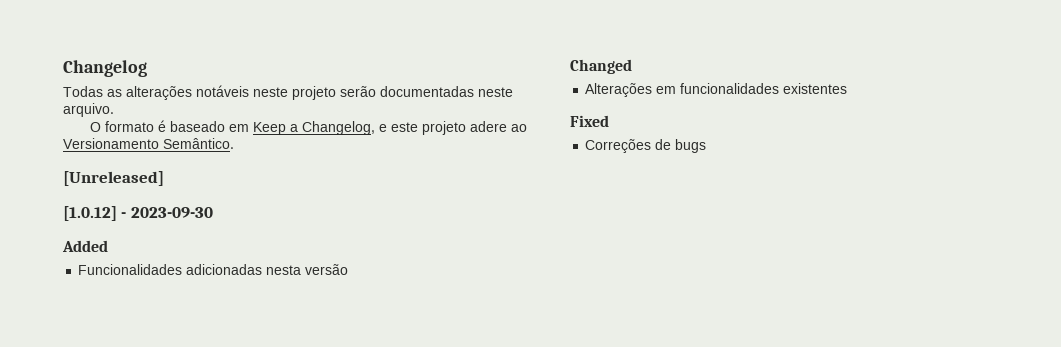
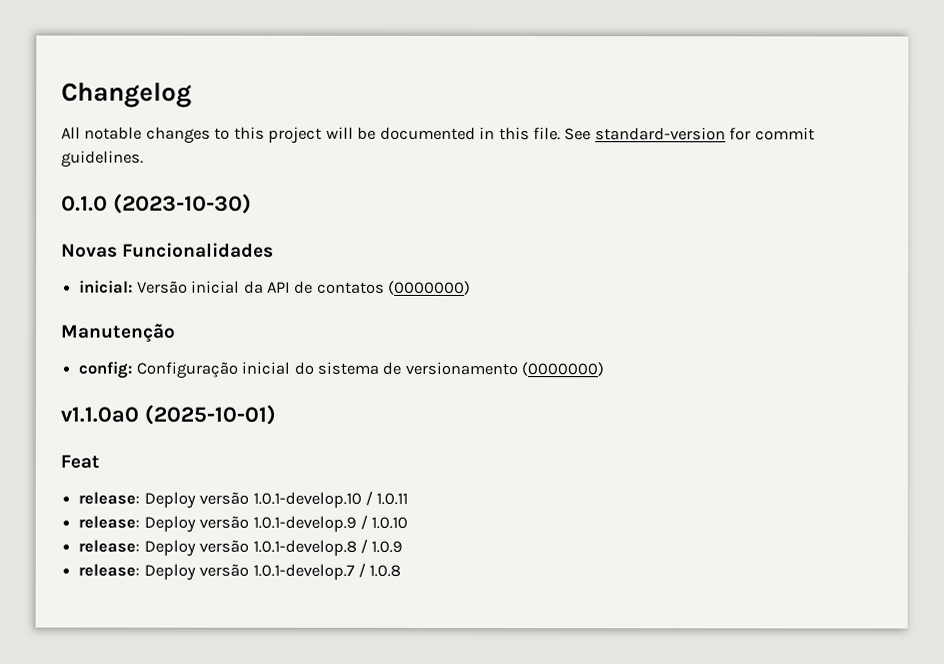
[63,85,513,100] [63,103,114,117] [90,120,528,135] [63,138,234,149] [63,171,164,186] [63,206,213,221] [62,240,108,252] [78,264,349,275] [570,59,632,74] [585,83,848,97] [570,115,609,127] [585,139,707,153] Todas as alterações notáveis neste projeto serão documentadas neste arquivo. // O formato é baseado em Keep a Changelog, e este projeto adere ao Versionamento Semântico. // [Unreleased] // [1.0.12] - 2023-09-30 // Added // Funcionalidades adicionadas nesta versão // Changed // Alterações em funcionalidades existentes // Fixed // Correções de bugs -> [61,126,815,144] [61,150,144,168] [61,193,252,214] [61,242,275,258] [79,280,472,295] [60,323,176,343] [78,361,605,379] [60,404,276,425] [60,454,100,469] [78,490,409,509] [78,514,409,533] [78,538,404,557] [78,562,402,581] All notable changes to this project will be documented in this file. See standard-version for commit guidelines. // 0.1.0 (2023-10-30) // Novas Funcionalidades // inicial: Versão inicial da API de contatos (0000000) // Manutenção // config: Configuração inicial do sistema de versionamento (0000000) // v1.1.0a0 (2025-10-01) // Feat // release: Deploy versão 1.0.1-develop.10 / 1.0.11 // release: Deploy versão 1.0.1-develop.9 / 1.0.10 // release: Deploy versão 1.0.1-develop.8 / 1.0.9 // release: Deploy versão 1.0.1-develop.7 / 1.0.8

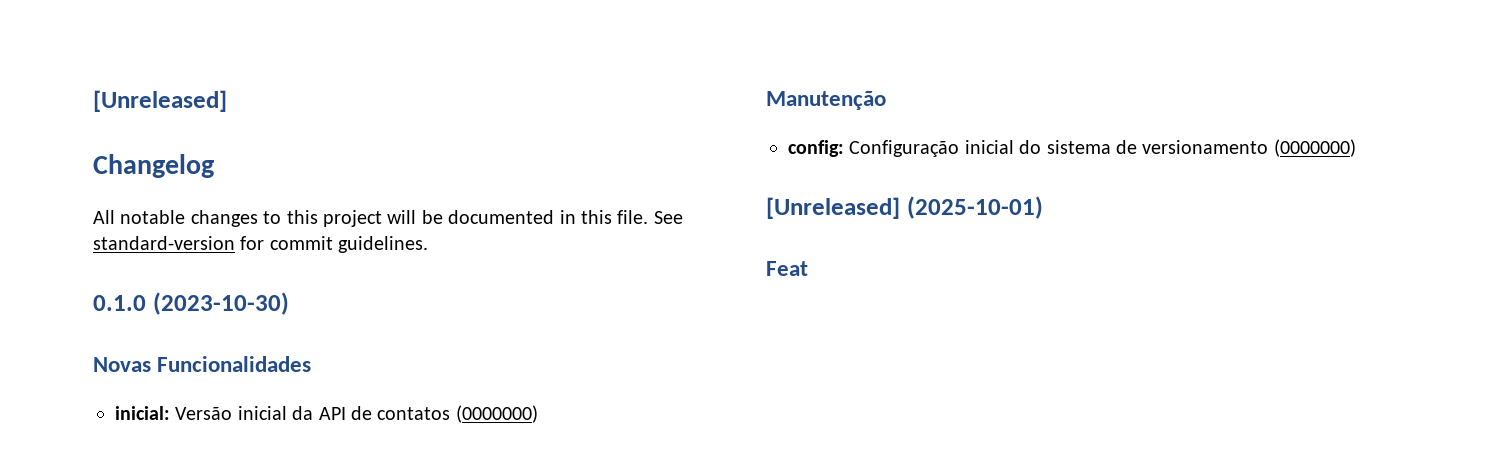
(61, 95) none -> [93,90,227,112] [Unreleased] //
[60,406,139,423] v1.1.0a0 -> [766,197,900,219] [Unreleased]
[78,490,409,509] [78,514,409,533] [78,538,404,557] [78,562,402,581] // release: Deploy versão 1.0.1-develop.10 / 1.0.11 // release: Deploy versão 1.0.1-develop.9 / 1.0.10 // release: Deploy versão 1.0.1-develop.8 / 1.0.9 // release: Deploy versão 1.0.1-develop.7 / 1.0.8 -> (808, 268) none

